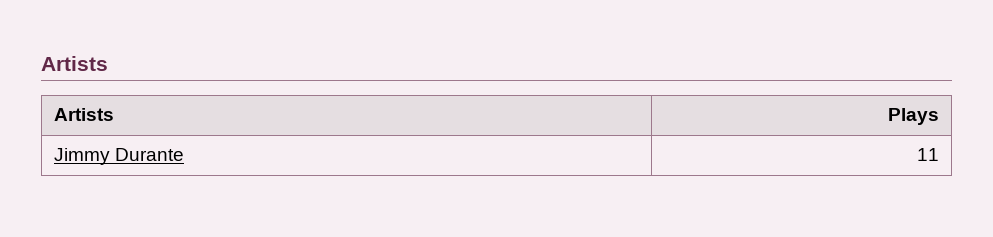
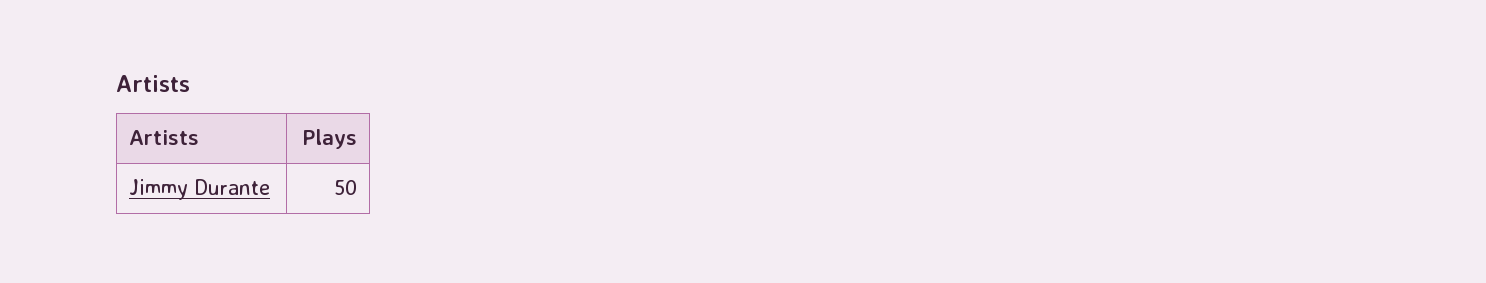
[917,148,940,161] 11 -> [333,180,357,195] 50

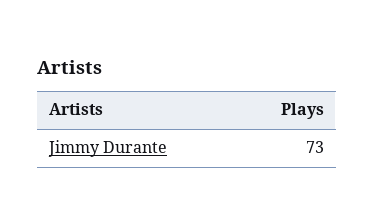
[333,180,357,195] 50 -> [306,141,325,153] 73

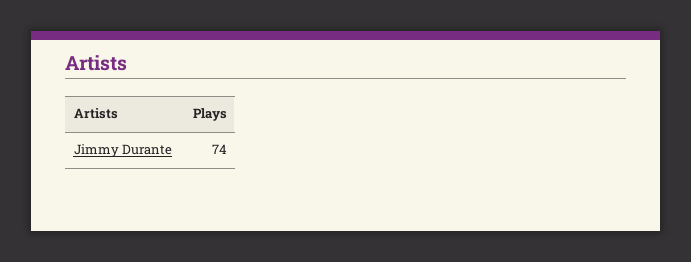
[306,141,325,153] 73 -> [211,144,227,154] 74

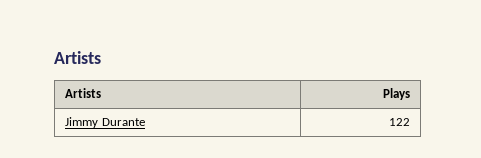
[211,144,227,154] 74 -> [388,118,410,126] 122

